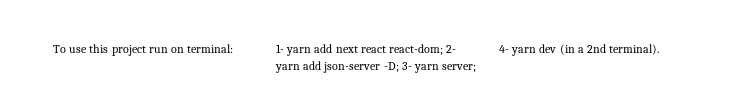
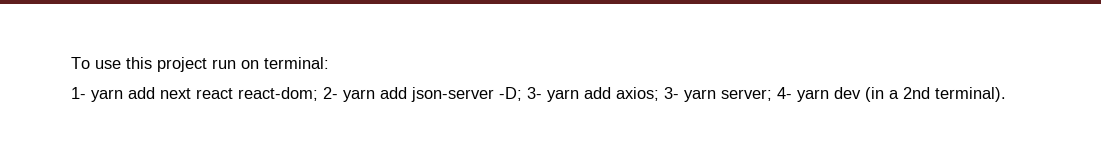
(440, 68) none -> [584,87,716,102] add axios; 3- yarn

